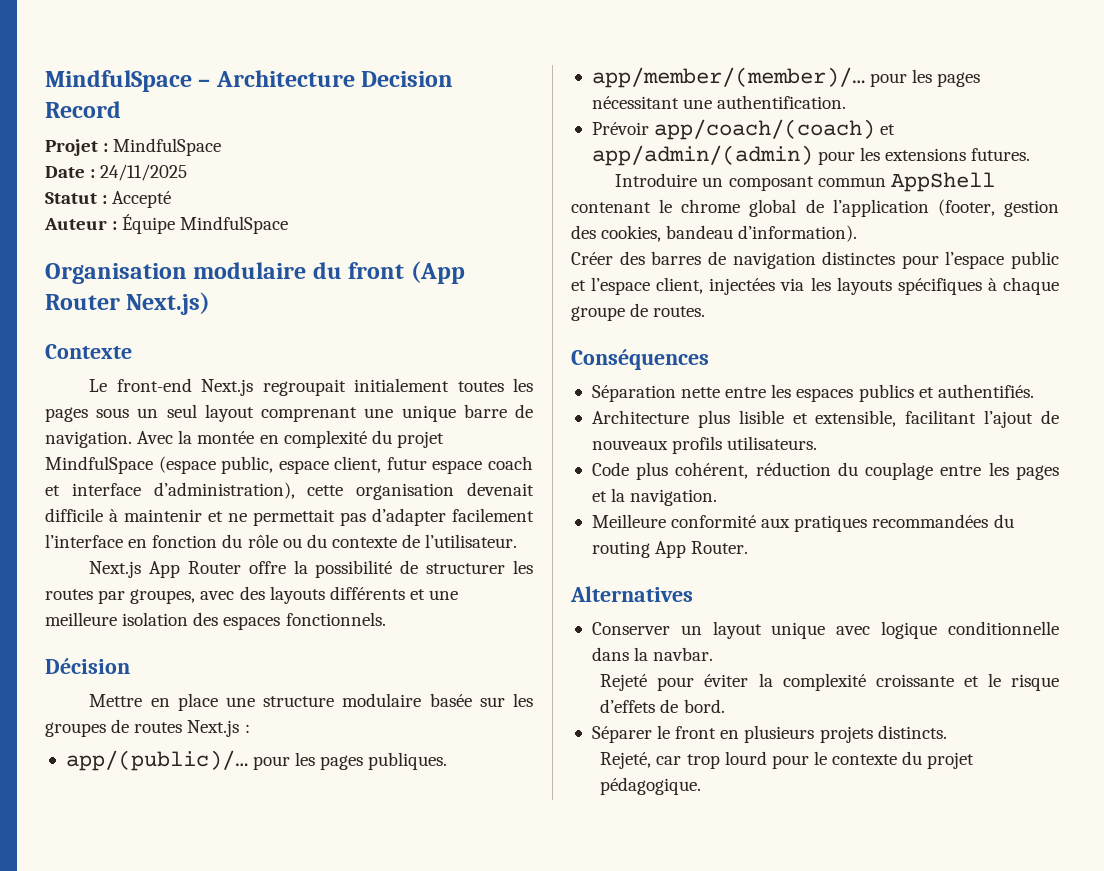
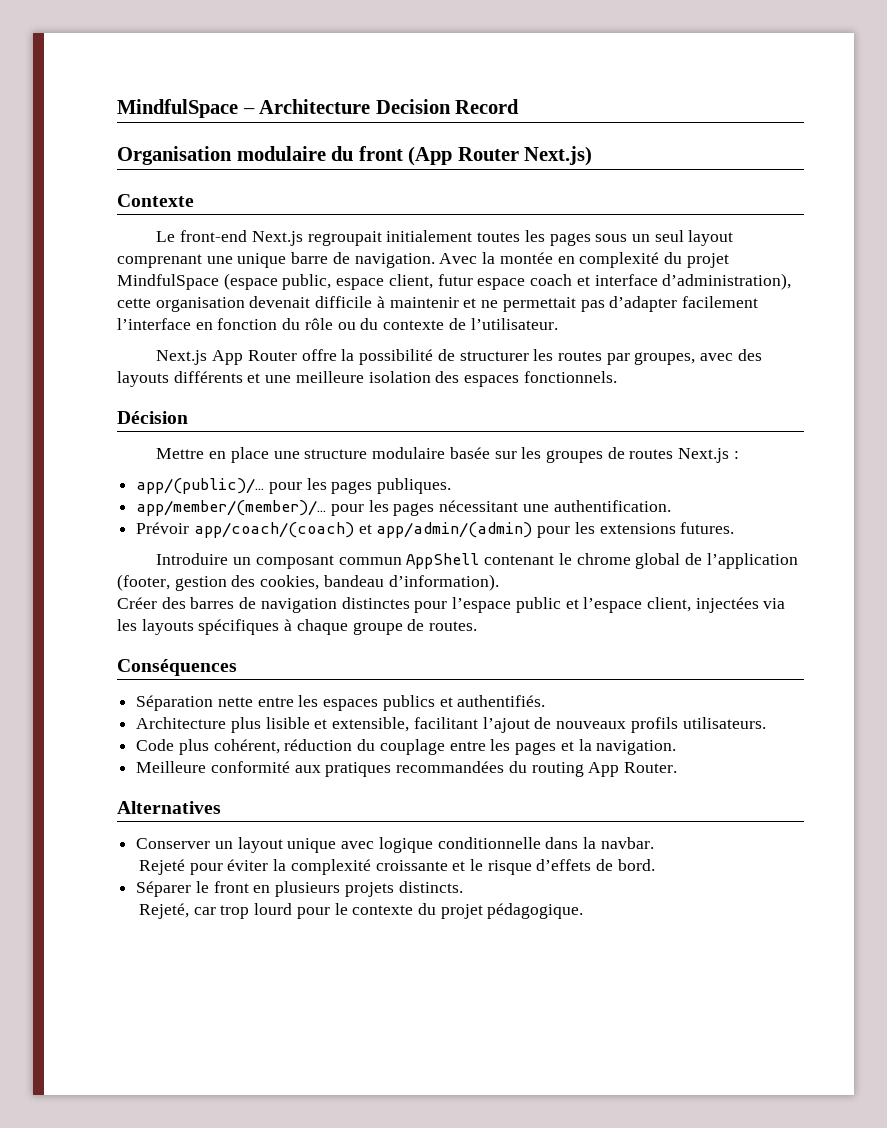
[45,138,222,156] [45,164,188,181] [45,191,172,208] [44,214,289,234] // Projet : MindfulSpace // Date : 24/11/2025 // Statut : Accepté // Auteur : Équipe MindfulSpace -> (520, 106) none

